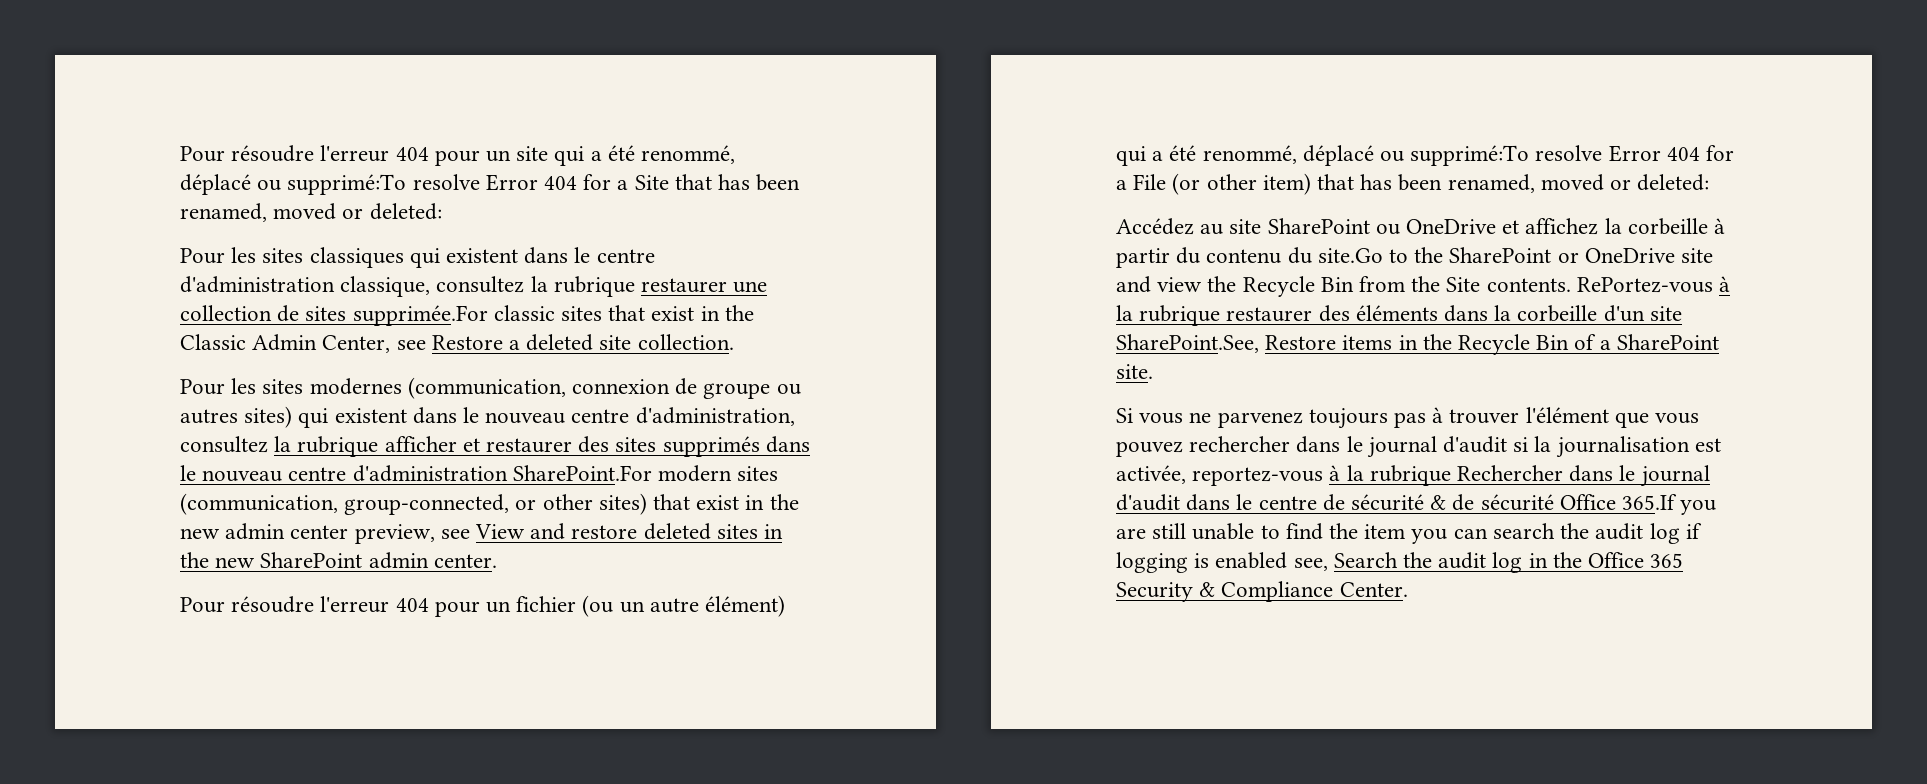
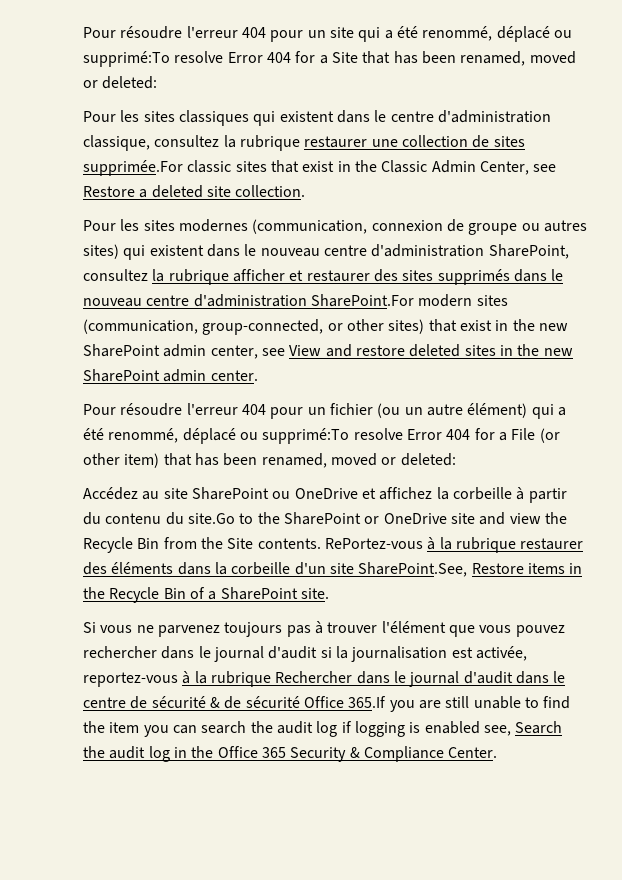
[635,407,795,426] d'administration, -> [371,244,569,259] d'administration SharePoint,
[225,523,435,544] admin center preview, -> [83,344,258,359] SharePoint admin center,

